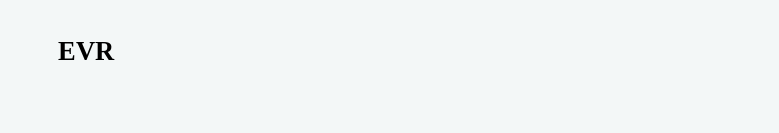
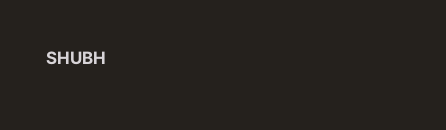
[58,42,115,60] EVR -> [46,51,106,65] SHUBH

